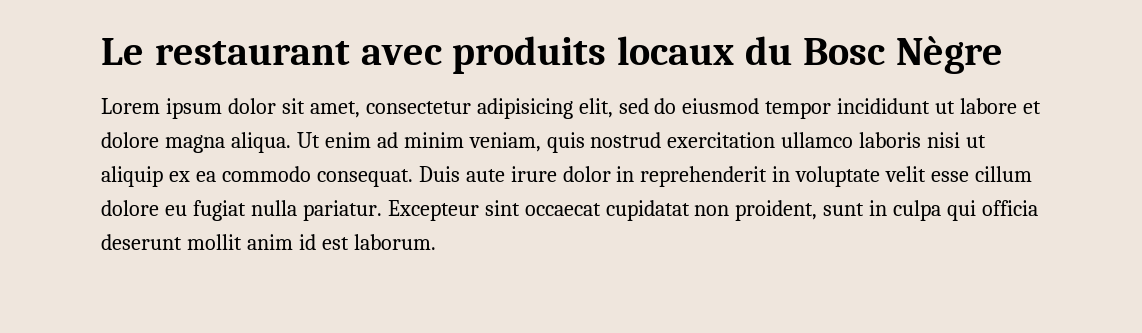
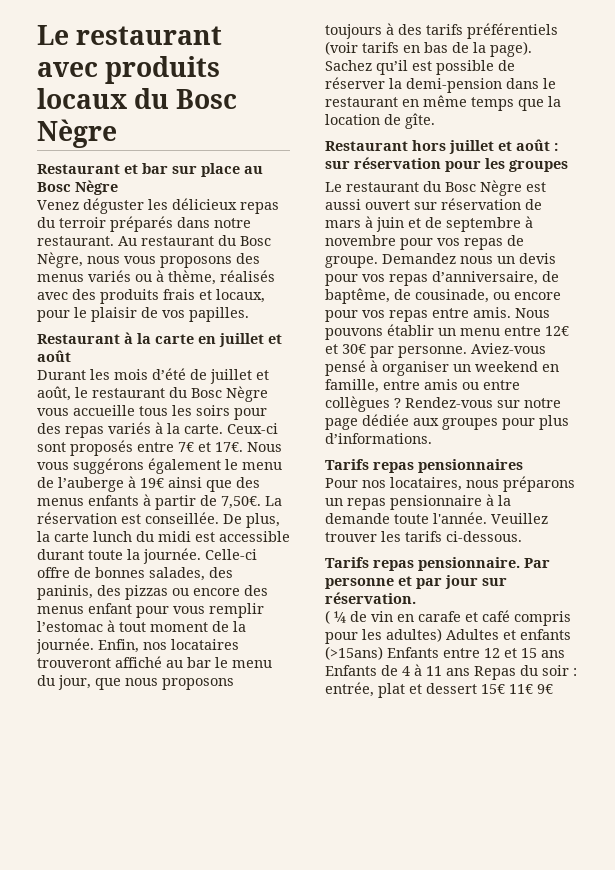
[101,98,1042,119] [101,132,987,153] [101,166,1033,187] [101,200,1039,221] [101,234,436,250] Lorem ipsum dolor sit amet, consectetur adipisicing elit, sed do eiusmod tempor incididunt ut labore et dolore magna aliqua. Ut enim ad minim veniam, quis nostrud exercitation ullamco laboris nisi ut aliquip ex ea commodo consequat. Duis aute irure dolor in reprehenderit in voluptate velit esse cillum dolore eu fugiat nulla pariatur. Excepteur sint occaecat cupidatat non proident, sunt in culpa qui officia deserunt mollit anim id est laborum. -> [37,163,263,177] [37,180,118,195] [37,198,279,214] [37,216,251,232] [37,235,271,246] [37,252,260,268] [37,270,275,285] [37,289,265,304] [37,307,249,322] [37,332,282,347] [37,350,71,362] [37,368,269,384] [37,386,268,402] [37,405,267,420] [37,422,278,438] [37,440,282,456] [37,458,282,474] [37,476,260,492] [37,494,282,510] [37,512,280,528] [37,531,290,542] [37,548,257,564] [37,567,233,581] [37,585,268,600] [37,603,264,618] [37,620,246,632] [36,638,239,654] [37,656,272,668] [37,675,234,690] [325,23,558,39] [325,41,532,57] [325,60,515,75] [325,77,556,93] [325,95,561,111] [325,113,435,129] [325,139,558,154] [325,157,568,172] [325,180,546,196] [325,198,542,210] [325,216,533,232] [325,235,524,250] [325,253,556,268] [325,271,559,286] [325,288,561,304] [325,307,550,322] [325,324,569,340] [325,343,546,358] [325,360,559,376] [325,379,520,393] [325,396,561,412] [325,414,569,430] [325,433,432,444] [325,459,523,473] [325,476,575,492] [325,494,511,510] [325,512,548,524] [325,531,522,542] [325,557,550,571] [325,575,507,589] [325,592,416,604] [325,610,571,626] [325,628,571,644] [325,646,565,660] [325,664,577,680] [325,682,553,698] Restaurant et bar sur place au Bosc Nègre // Venez déguster les délicieux repas du terroir préparés dans notre restaurant. Au restaurant du Bosc Nègre, nous vous proposons des menus variés ou à thème, réalisés avec des produits frais et locaux, pour le plaisir de vos papilles. // Restaurant à la carte en juillet et août // Durant les mois d’été de juillet et août, le restaurant du Bosc Nègre vous accueille tous les soirs pour des repas variés à la carte. Ceux-ci sont proposés entre 7€ et 17€. Nous vous suggérons également le menu de l’auberge à 19€ ainsi que des menus enfants à partir de 7,50€. La réservation est conseillée. De plus, la carte lunch du midi est accessible durant toute la journée. Celle-ci offre de bonnes salades, des paninis, des pizzas ou encore des menus enfant pour vous remplir l’estomac à tout moment de la journée. Enfin, nos locataires trouveront affiché au bar le menu du jour, que nous proposons toujours à des tarifs préférentiels (voir tarifs en bas de la page). Sachez qu’il est possible de réserver la demi-pension dans le restaurant en même temps que la location de gîte. // Restaurant hors juillet et août : sur réservation pour les groupes // Le restaurant du Bosc Nègre est aussi ouvert sur réservation de mars à juin et de septembre à novembre pour vos repas de groupe. Demandez nous un devis pour vos repas d’anniversaire, de baptême, de cousinade, ou encore pour vos repas entre amis. Nous pouvons établir un menu entre 12€ et 30€ par personne. Aviez-vous pensé à organiser un weekend en famille, entre amis ou entre collègues ? Rendez-vous sur notre page dédiée aux groupes pour plus d’informations. // Tarifs repas pensionnaires // Pour nos locataires, nous préparons un repas pensionnaire à la demande toute l'année. Veuillez trouver les tarifs ci-dessous. // Tarifs repas pensionnaire. Par personne et par jour sur réservation. // ( ¼ de vin en carafe et café compris pour les adultes) Adultes et enfants (>15ans) Enfants entre 12 et 15 ans Enfants de 4 à 11 ans Repas du soir : entrée, plat et dessert 15€ 11€ 9€

